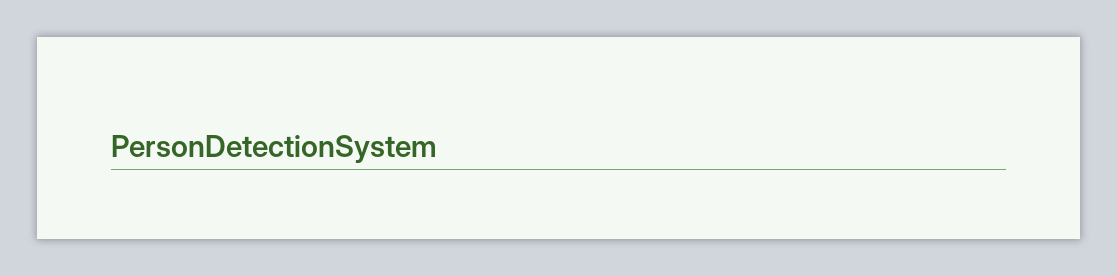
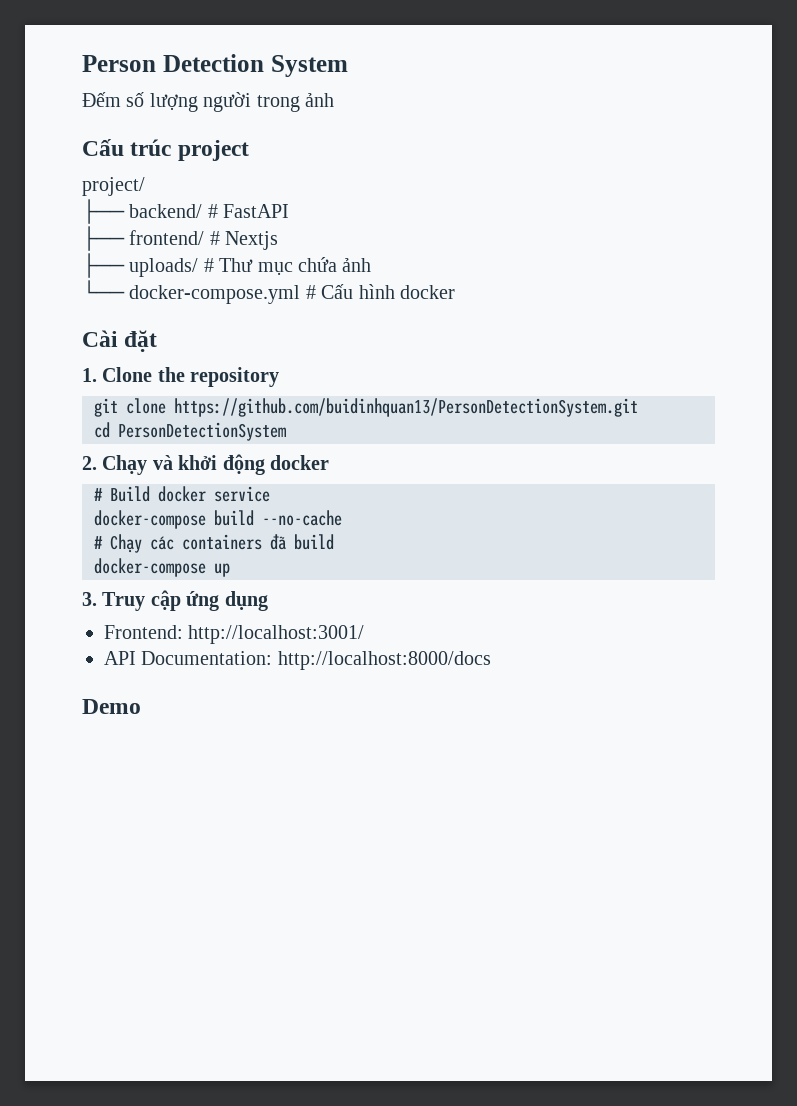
[111,135,437,163] PersonDetectionSystem -> [82,54,348,77] [82,92,334,112] [82,139,249,161] [82,177,145,196] [82,199,290,224] [82,226,279,251] [82,253,372,278] [82,280,455,304] [82,330,158,352] [82,367,280,387] [94,398,638,417] [94,422,286,441] [82,454,329,475] [94,486,270,502] [94,510,342,529] [94,534,334,553] [94,558,230,577] [82,590,268,611] [104,625,365,644] [104,651,491,670] [82,699,141,714] Person Detection System // Đếm số lượng người trong ảnh // Cấu trúc project // project/ // ├── backend/ # FastAPI // ├── frontend/ # Nextjs // ├── uploads/ # Thư mục chứa ảnh // └── docker-compose.yml # Cấu hình docker // Cài đặt // 1. Clone the repository // git clone https://github.com/buidinhquan13/PersonDetectionSystem.git // cd PersonDetectionSystem // 2. Chạy và khởi động docker // # Build docker service // docker-compose build --no-cache // # Chạy các containers đã build // docker-compose up // 3. Truy cập ứng dụng // Frontend: http://localhost:3001/ // API Documentation: http://localhost:8000/docs // Demo

